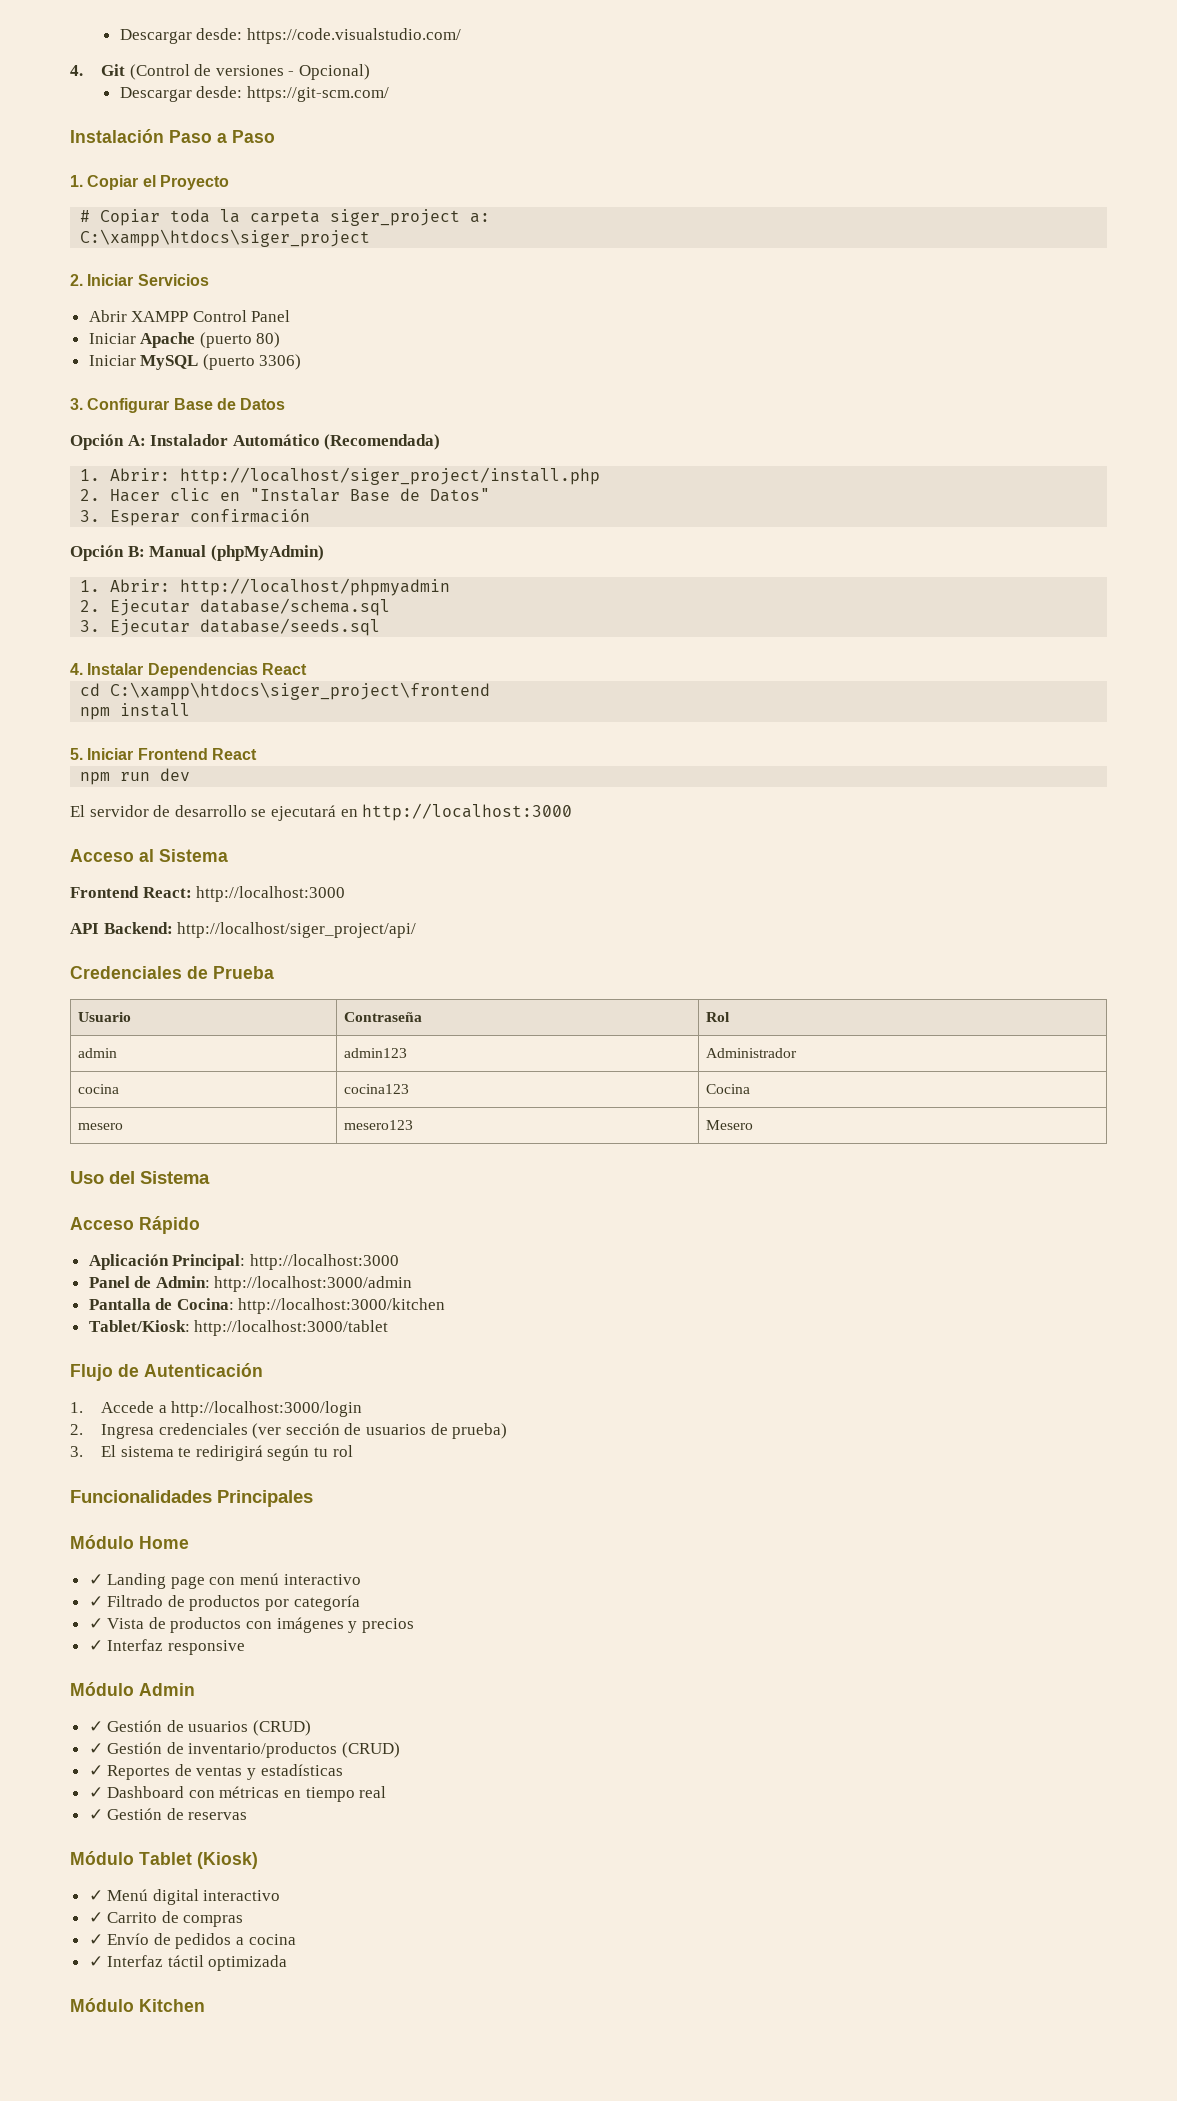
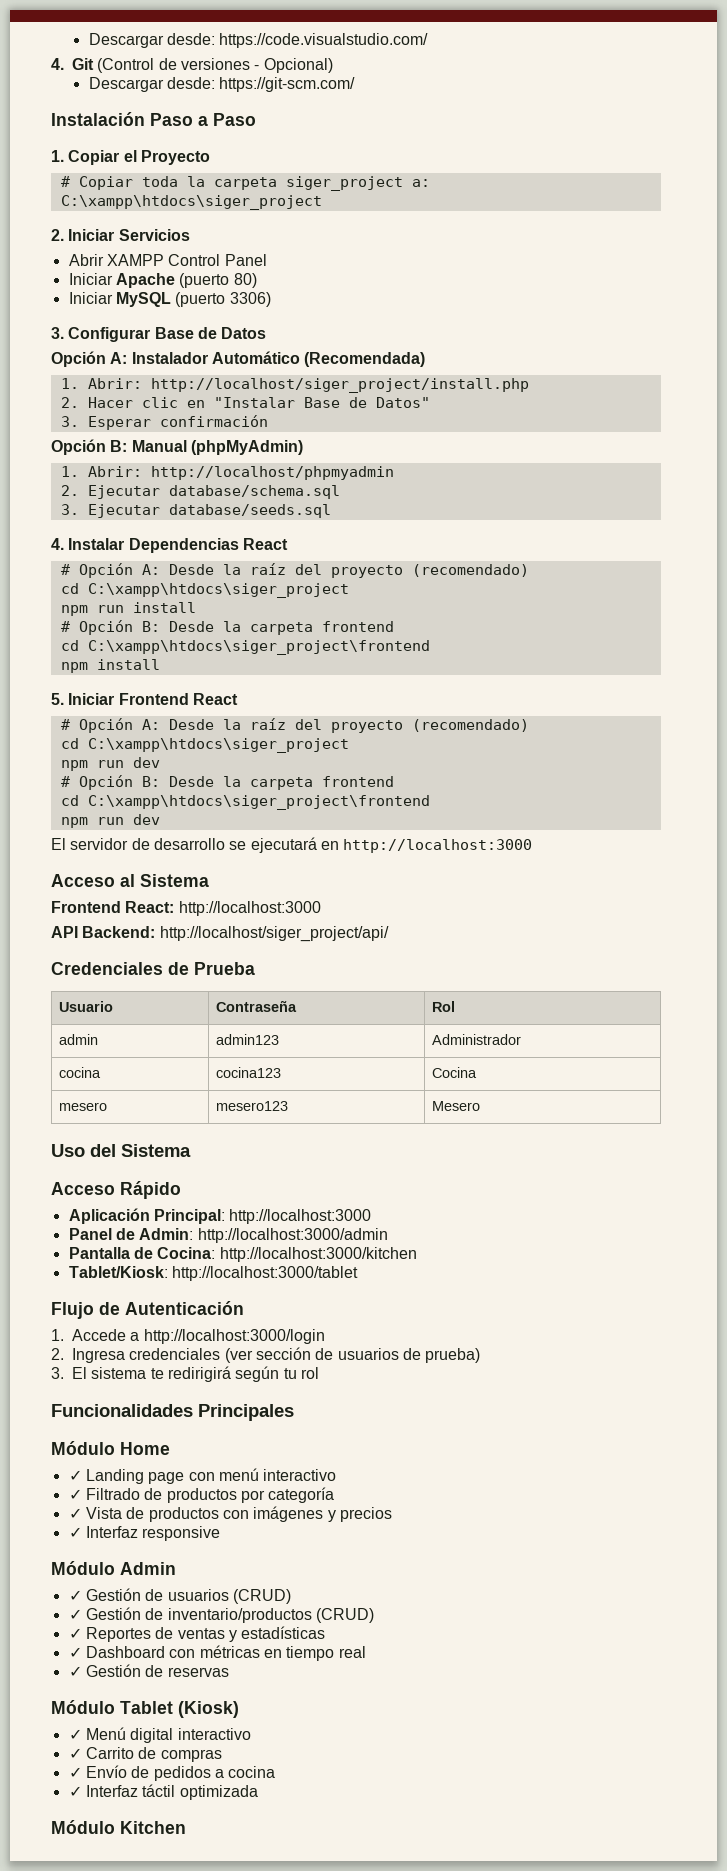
(307, 669) none -> [60,563,529,578] [60,583,349,598] [60,602,196,616] [60,620,394,635] // # Opción A: Desde la raíz del proyecto (recomendado) // cd C:\xampp\htdocs\siger_project // npm run install // # Opción B: Desde la carpeta frontend
(257, 754) none -> [60,718,529,733] [60,738,349,753] [60,757,160,771] [60,775,394,790] [60,795,430,810] // # Opción A: Desde la raíz del proyecto (recomendado) // cd C:\xampp\htdocs\siger_project // npm run dev // # Opción B: Desde la carpeta frontend // cd C:\xampp\htdocs\siger_project\frontend

